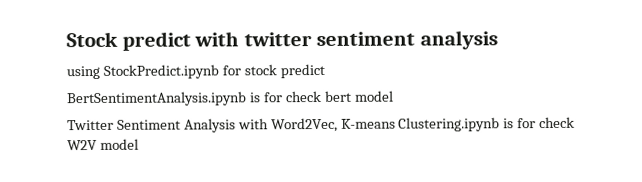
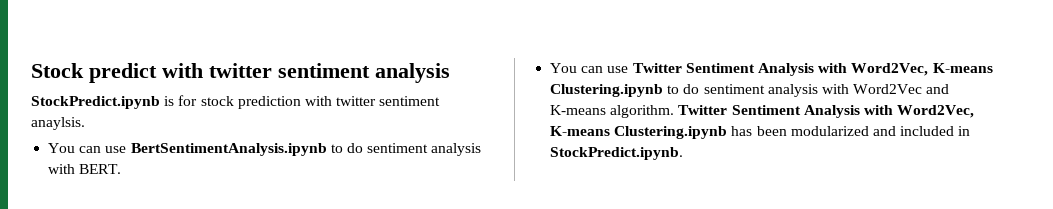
[66,63,325,80] [67,90,394,107] [67,116,576,133] [67,138,139,151] using StockPredict.ipynb for stock predict // BertSentimentAnalysis.ipynb is for check bert model // Twitter Sentiment Analysis with Word2Vec, K-means Clustering.ipynb is for check W2V model -> [31,95,441,109] [31,117,85,130] [48,143,482,156] [48,164,122,174] [550,63,993,76] [550,84,950,97] [550,105,975,118] [550,126,971,139] [550,147,684,160] StockPredict.ipynb is for stock prediction with twitter sentiment anaylsis. // You can use BertSentimentAnalysis.ipynb to do sentiment analysis with BERT. // You can use Twitter Sentiment Analysis with Word2Vec, K-means Clustering.ipynb to do sentiment analysis with Word2Vec and K-means algorithm. Twitter Sentiment Analysis with Word2Vec, K-means Clustering.ipynb has been modularized and included in StockPredict.ipynb.

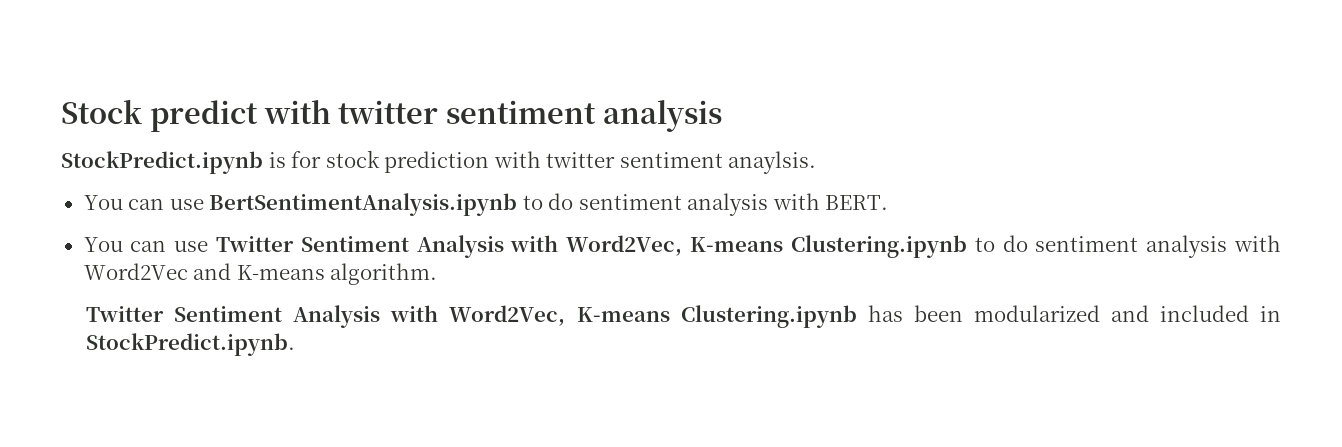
(675, 111) none -> (438, 274) //

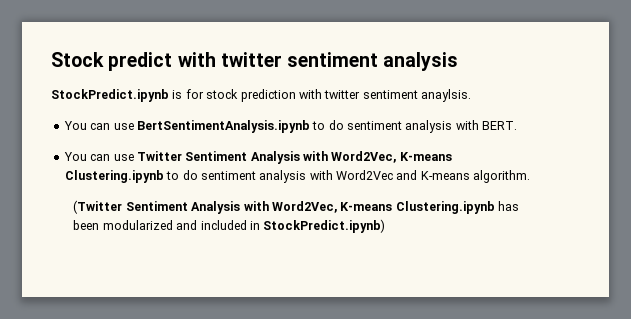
[86,306,165,322] Twitter -> [73,200,123,214] (Twitter
[86,333,296,356] StockPredict.ipynb. -> [263,219,386,233] StockPredict.ipynb)

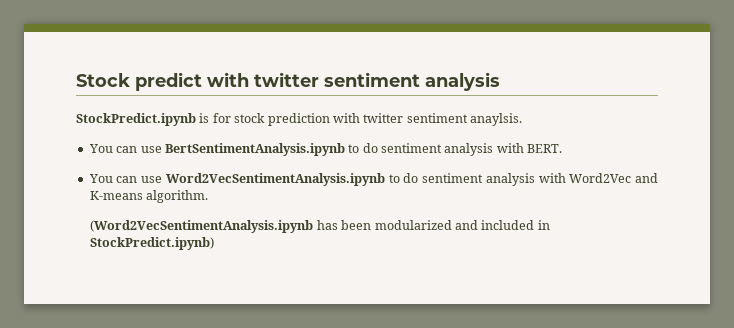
[136,151,452,164] [64,170,164,183] Twitter Sentiment Analysis with Word2Vec, K-means Clustering.ipynb -> [165,173,385,186] Word2VecSentimentAnalysis.ipynb
[73,200,495,214] (Twitter Sentiment Analysis with Word2Vec, K-means Clustering.ipynb -> [90,220,314,233] (Word2VecSentimentAnalysis.ipynb

